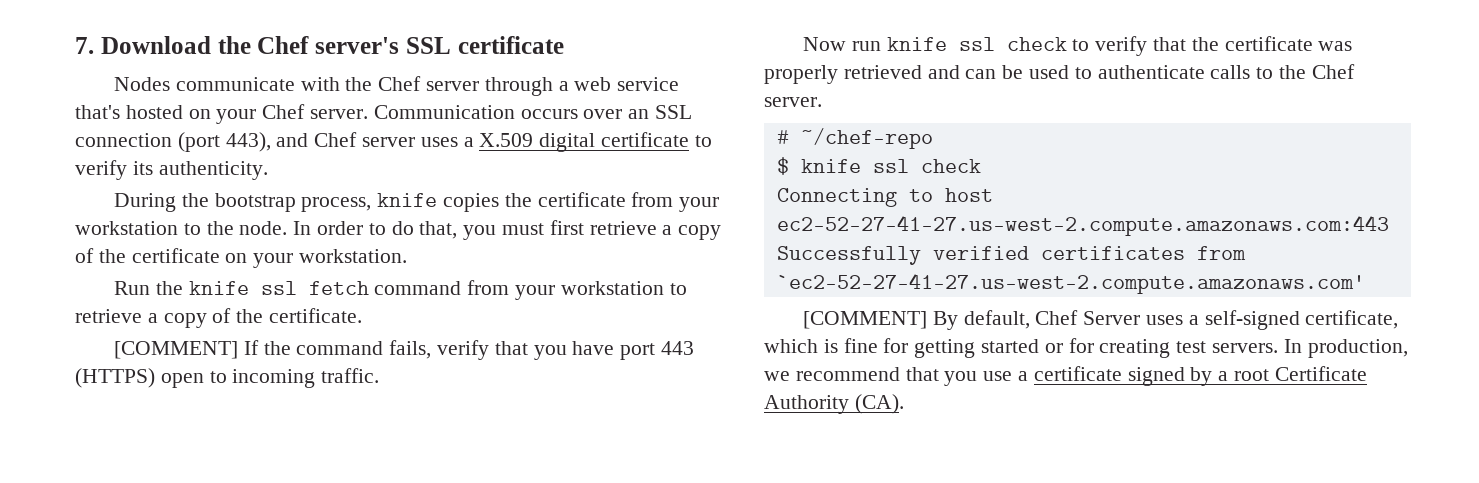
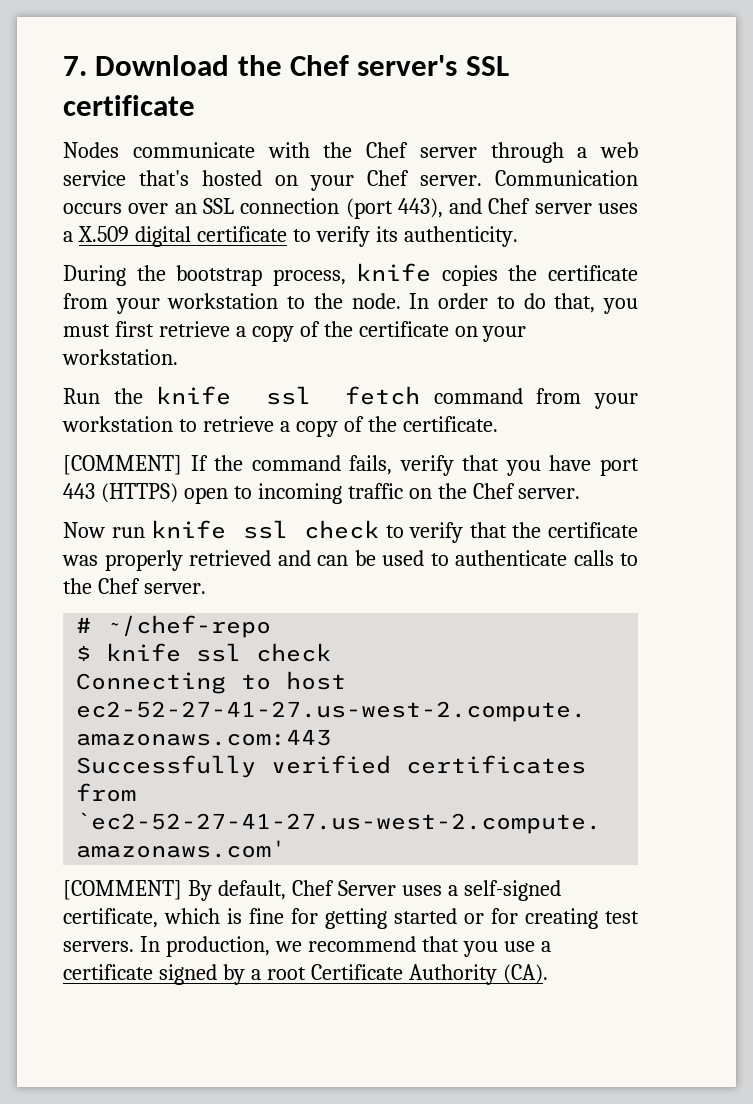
[321,368,380,383] traffic. -> [347,483,581,499] traffic on the Chef server.

